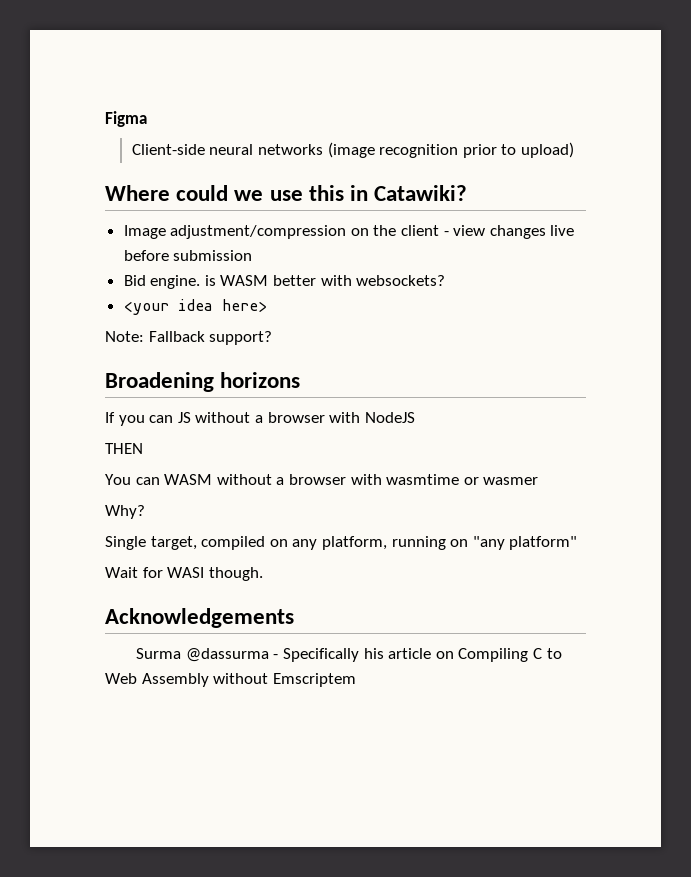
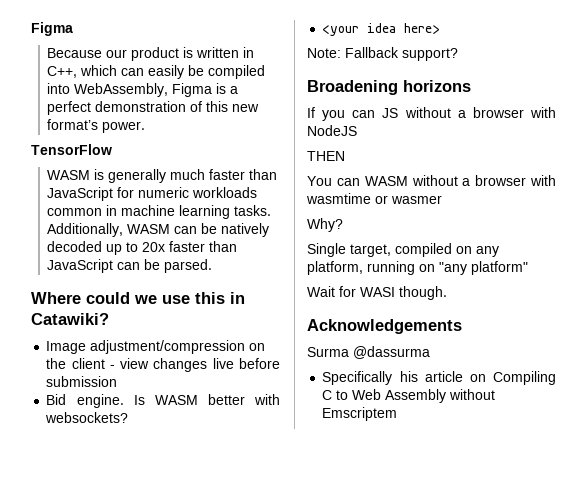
[131,142,574,158] Client-side neural networks (image recognition prior to upload) -> [47,47,255,61] [47,65,266,79] [47,83,239,97] [47,101,260,115] [47,119,146,133] [31,144,112,155] [47,169,278,183] [47,187,258,201] [47,205,272,219] [47,223,270,237] [47,241,238,255] [47,259,213,273] Because our product is written in C++, which can easily be compiled into WebAssembly, Figma is a perfect demonstration of this new format’s power. // TensorFlow // WASM is generally much faster than JavaScript for numeric workloads common in machine learning tasks. Additionally, WASM can be natively decoded up to 20x faster than JavaScript can be parsed.
[204,275,216,286] is -> [133,395,145,405] Is
[273,654,279,659] - -> (430, 352) //

